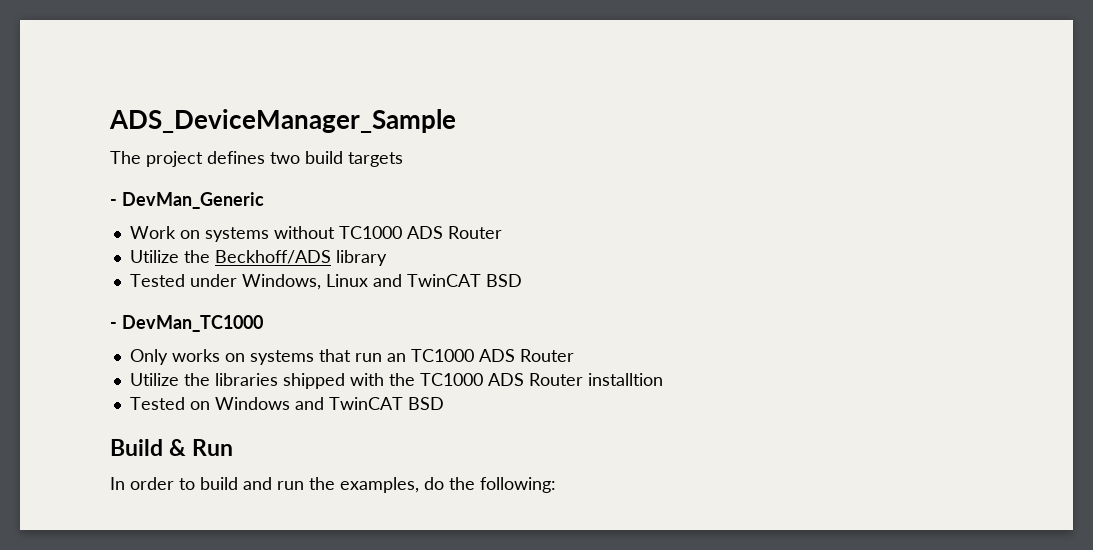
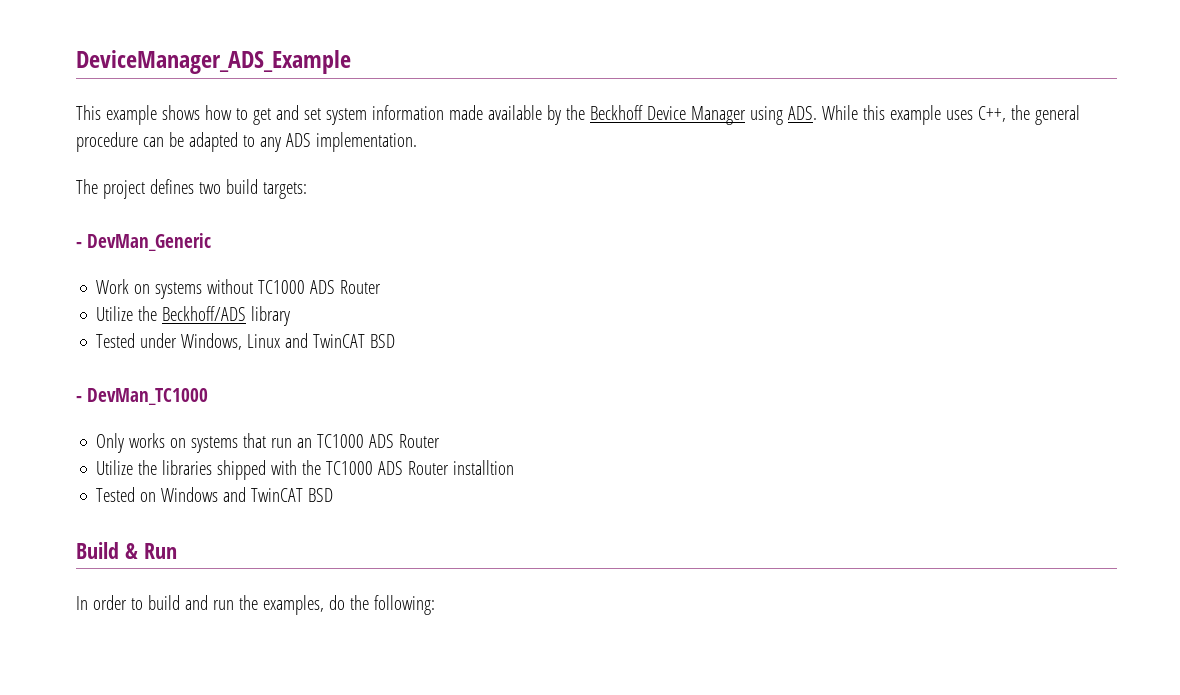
[109,109,456,133] ADS_DeviceManager_Sample -> [76,50,351,74] [76,105,1080,125] [76,132,417,152] DeviceManager_ADS_Example // This example shows how to get and set system information made available by the Beckhoff Device Manager using ADS. While this example uses C++, the general procedure can be adapted to any ADS implementation.
[348,152,403,167] targets -> [262,182,307,199] targets:

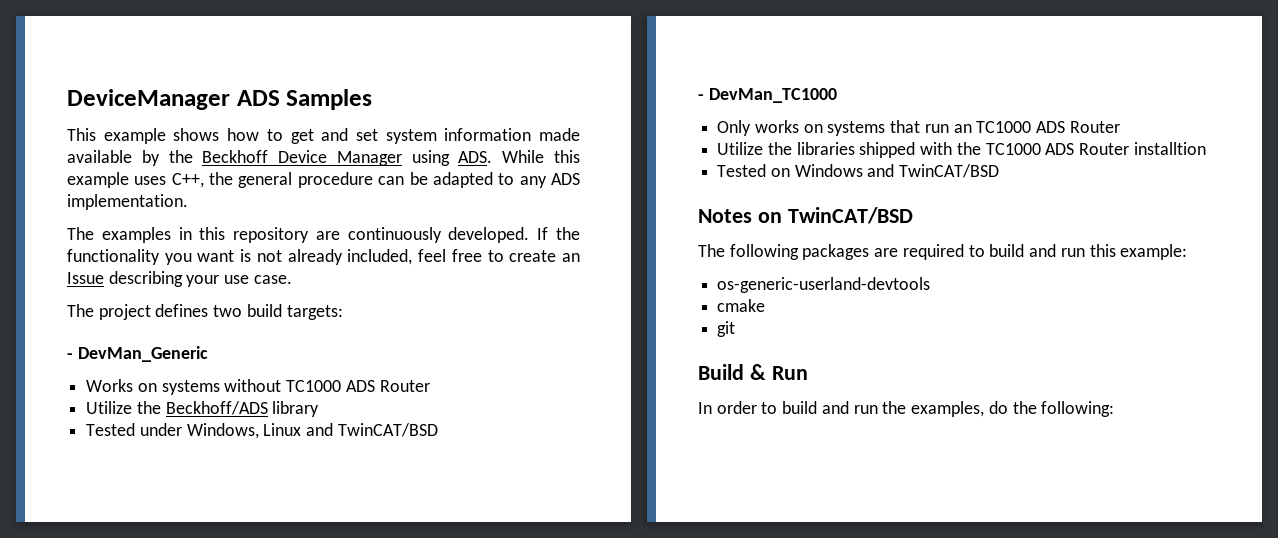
[76,50,351,74] DeviceManager_ADS_Example -> [67,89,373,110] DeviceManager ADS Samples
(417, 142) none -> [67,227,580,243] [67,249,581,265] [67,271,292,287] // The examples in this repository are continuously developed. If the functionality you want is not already included, feel free to create an Issue describing your use case.
[96,279,130,294] Work -> [86,379,134,392] Works
[313,334,396,348] TwinCAT BSD -> [337,423,438,437] TwinCAT/BSD
[251,488,334,502] TwinCAT BSD -> [899,164,1000,178] [698,207,913,224] [698,244,1188,260] [717,277,931,293] [717,299,766,312] [717,321,736,337] TwinCAT/BSD // Notes on TwinCAT/BSD // The following packages are required to build and run this example: // os-generic-userland-devtools // cmake // git

